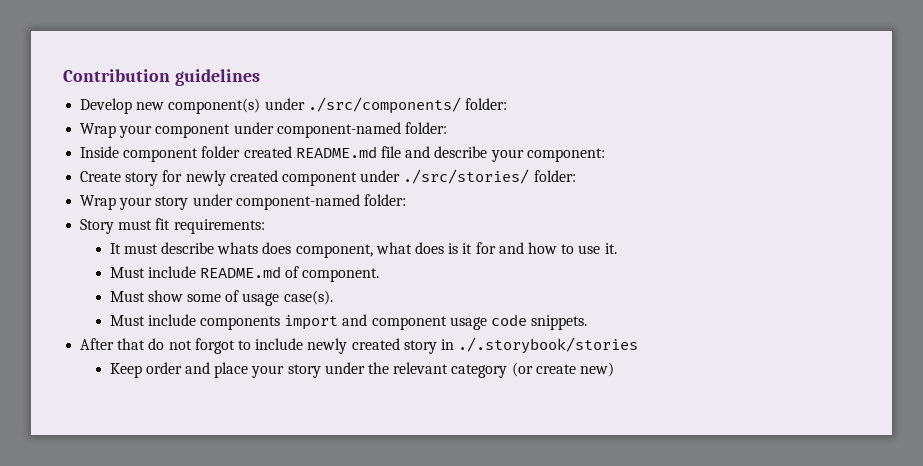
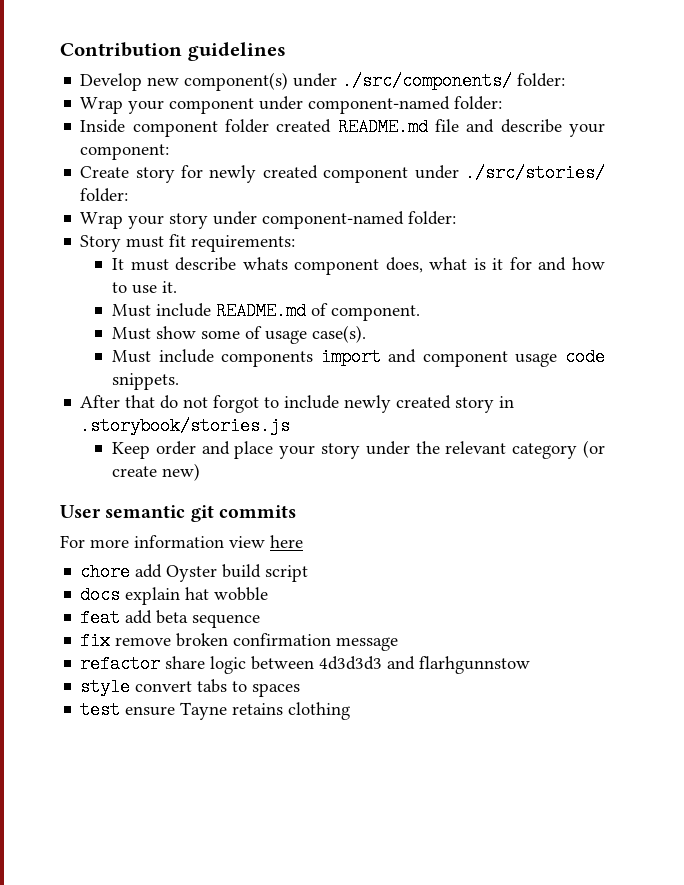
[262,242,445,258] does component, what does -> [294,257,468,275] component does, what
[458,337,639,354] ./.storybook/stories -> [80,417,291,435] .storybook/stories.js
(614, 369) none -> [60,505,296,522] [60,535,303,548] [80,563,309,582] [80,586,269,605] [80,609,261,628] [80,632,399,651] [80,655,531,674] [80,678,301,697] [80,701,351,720] // User semantic git commits // For more information view here // chore add Oyster build script // docs explain hat wobble // feat add beta sequence // fix remove broken confirmation message // refactor share logic between 4d3d3d3 and flarhgunnstow // style convert tabs to spaces // test ensure Tayne retains clothing

